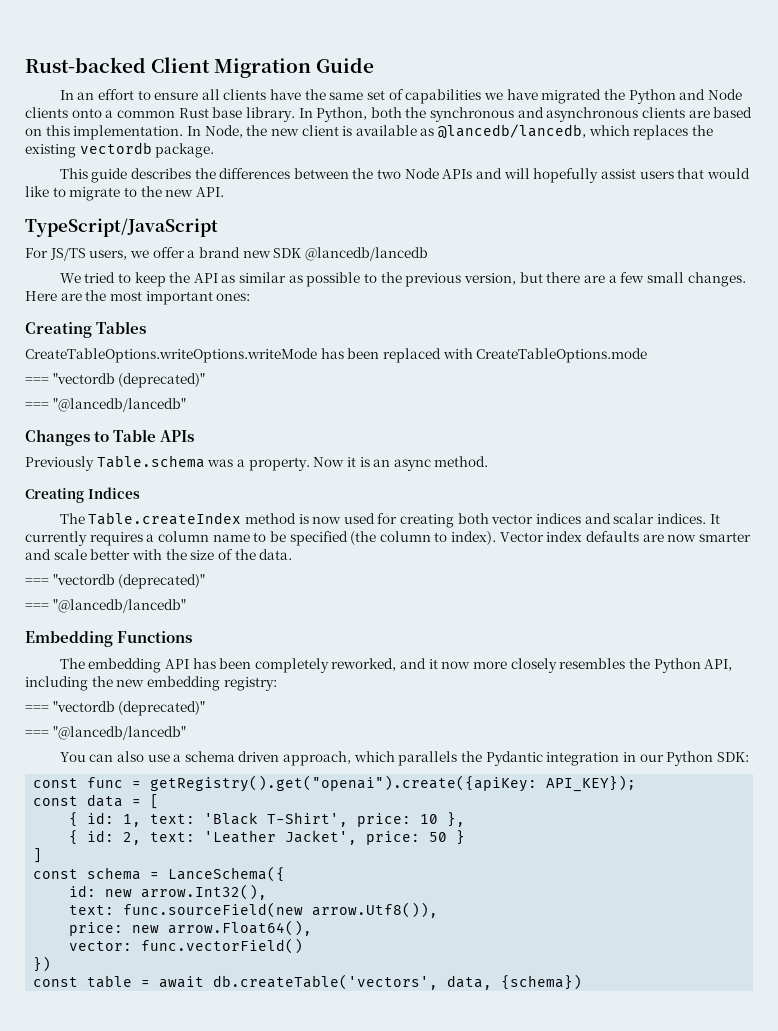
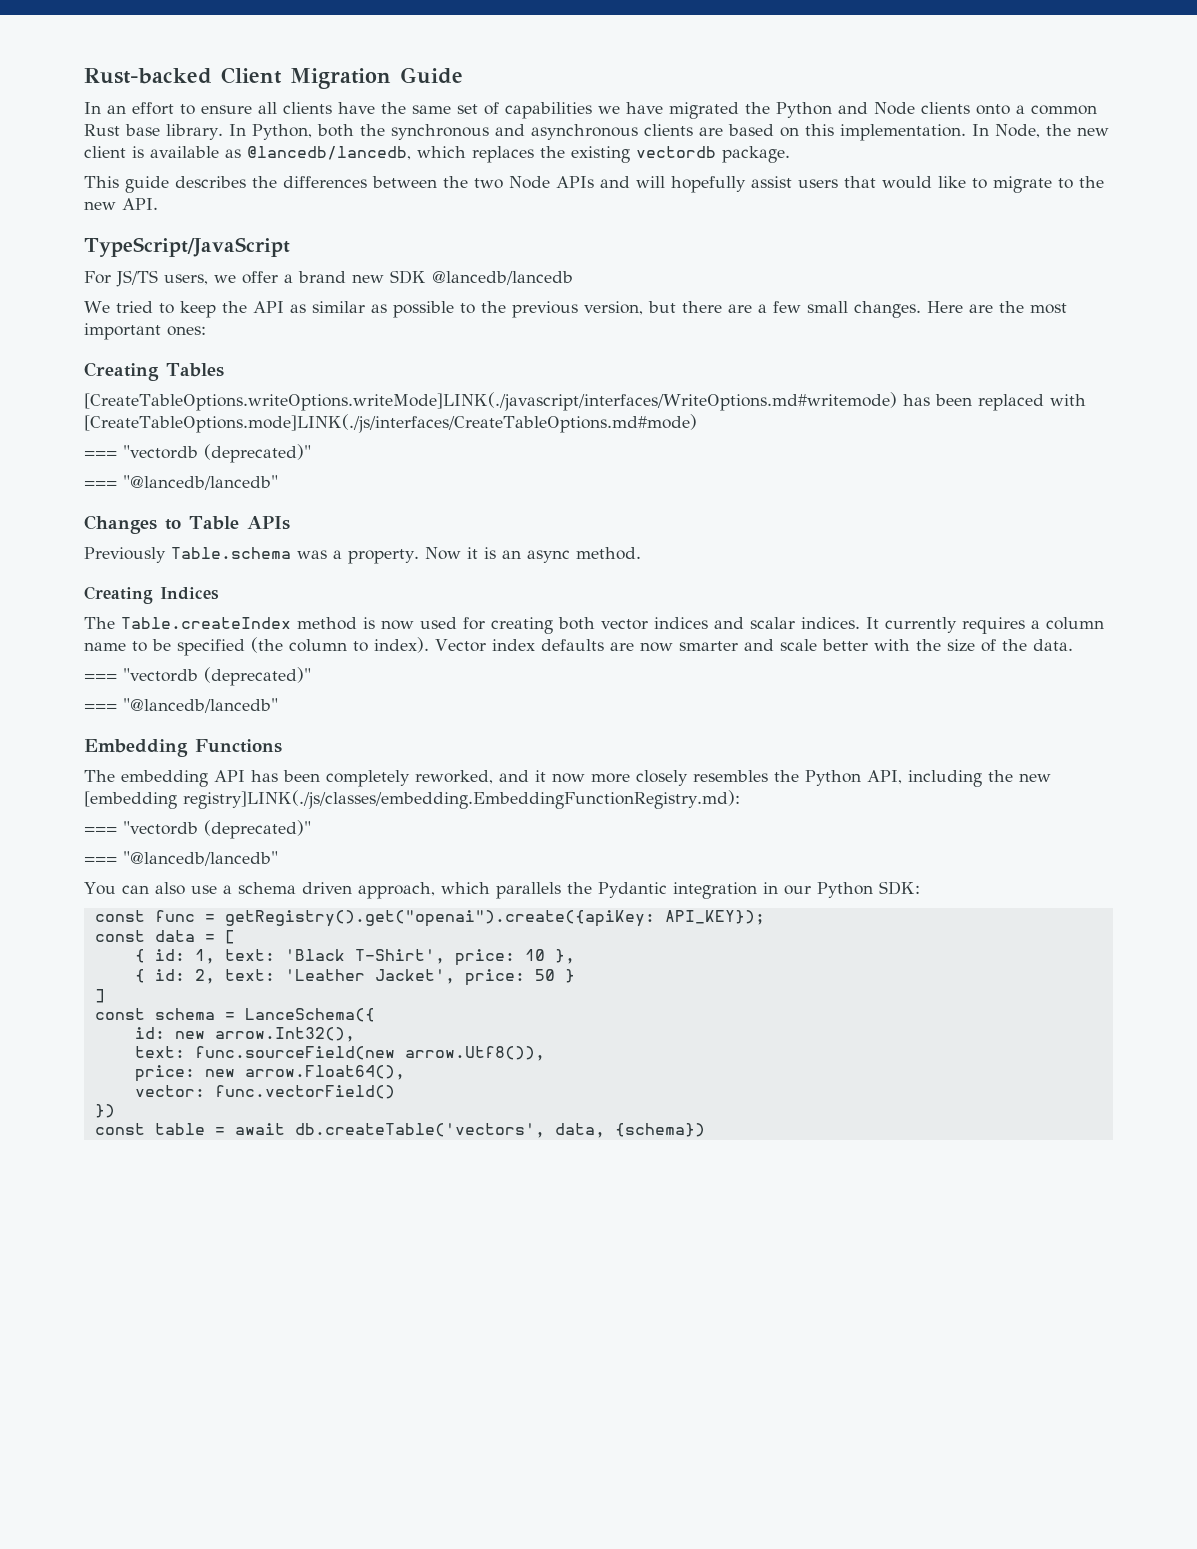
[25,348,317,363] CreateTableOptions.writeOptions.writeMode -> [84,392,897,411] [CreateTableOptions.writeOptions.writeMode]LINK(./javascript/interfaces/WriteOptions.md#writemode)
[476,348,648,363] CreateTableOptions.mode -> [84,414,697,433] [CreateTableOptions.mode]LINK(./js/interfaces/CreateTableOptions.md#mode)
[146,676,277,691] embedding registry: -> [84,790,740,809] [embedding registry]LINK(./js/classes/embedding.EmbeddingFunctionRegistry.md):

